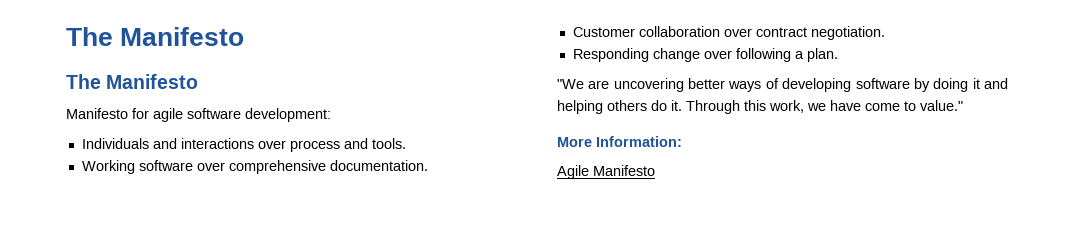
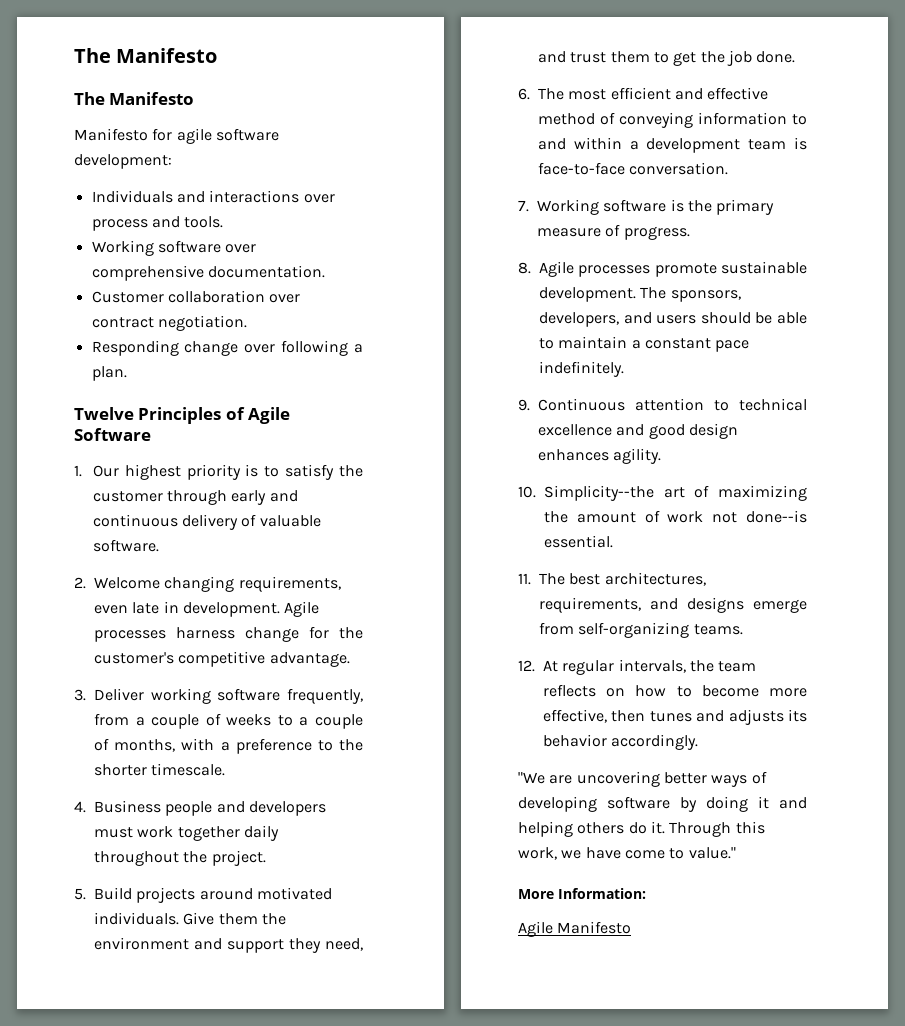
(838, 55) none -> [74,407,291,424] [74,428,151,441] [74,464,363,480] [92,490,298,505] [92,514,321,530] [92,539,159,552] [74,576,341,592] [94,601,320,617] [94,626,363,642] [94,651,350,667] [74,688,364,704] [94,713,364,729] [94,738,364,754] [94,763,226,776] [74,800,326,816] [94,825,279,841] [94,850,266,866] [74,887,332,903] [94,912,286,925] [94,937,363,953] [538,50,796,66] [518,87,769,100] [538,112,807,128] [538,137,807,153] [538,162,729,175] [518,199,775,215] [537,224,690,240] [518,261,807,277] [539,287,741,302] [539,312,807,327] [539,336,750,352] [539,361,624,377] [518,398,807,411] [538,423,738,439] [538,448,662,464] [518,485,807,501] [544,510,807,523] [544,535,613,548] [518,572,706,586] [539,597,807,613] [539,622,743,638] [518,659,757,675] [543,684,807,697] [543,709,807,725] [543,734,699,750] // Twelve Principles of Agile Software // 1. Our highest priority is to satisfy the customer through early and continuous delivery of valuable software. // 2. Welcome changing requirements, even late in development. Agile processes harness change for the customer's competitive advantage. // 3. Deliver working software frequently, from a couple of weeks to a couple of months, with a preference to the shorter timescale. // 4. Business people and developers must work together daily throughout the project. // 5. Build projects around motivated individuals. Give them the environment and support they need, and trust them to get the job done. // 6. The most efficient and effective method of conveying information to and within a development team is face-to-face conversation. // 7. Working software is the primary measure of progress. // 8. Agile processes promote sustainable development. The sponsors, developers, and users should be able to maintain a constant pace indefinitely. // 9. Continuous attention to technical excellence and good design enhances agility. // 10. Simplicity--the art of maximizing the amount of work not done--is essential. // 11. The best architectures, requirements, and designs emerge from self-organizing teams. // 12. At regular intervals, the team reflects on how to become more effective, then tunes and adjusts its behavior accordingly.

